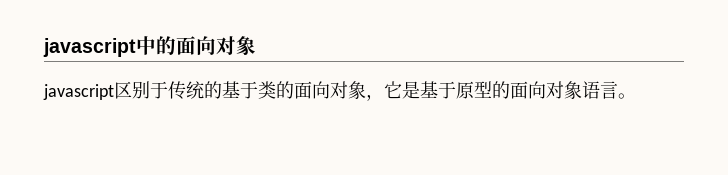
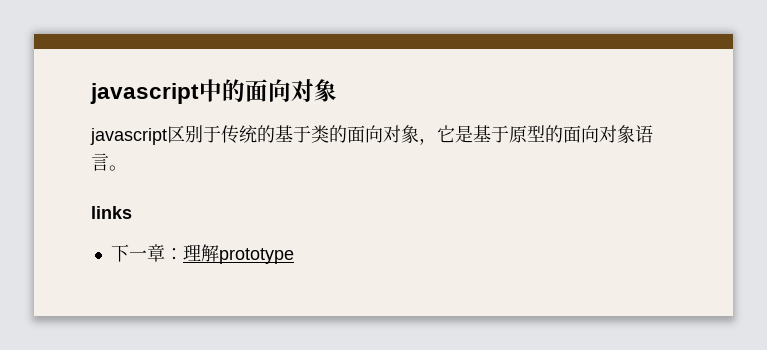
(636, 96) none -> [91,206,132,219] [110,244,294,264] // links // 下一章：理解prototype

